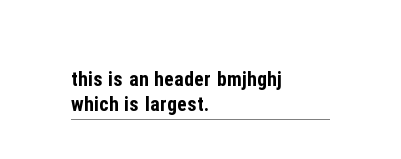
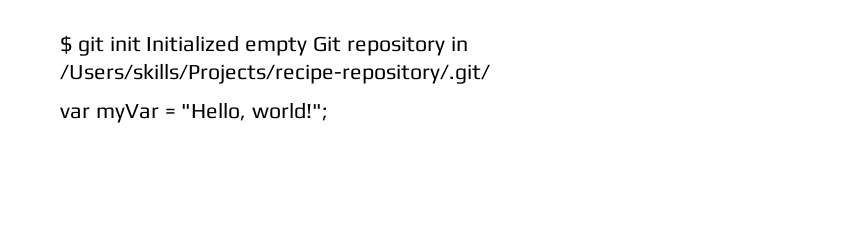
[71,71,282,90] [71,96,209,115] this is an header bmjhghj which is largest. -> [60,35,468,56] [60,63,490,84] [60,102,329,123] $ git init Initialized empty Git repository in /Users/skills/Projects/recipe-repository/.git/ // var myVar = "Hello, world!";

